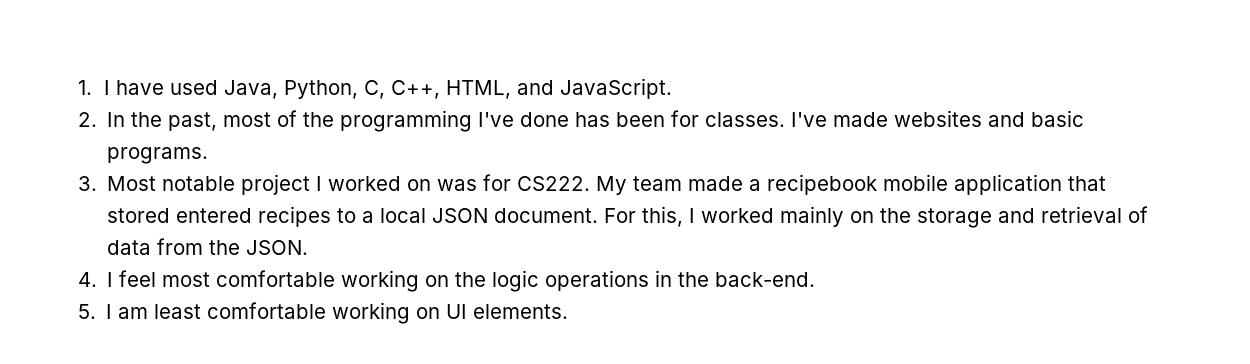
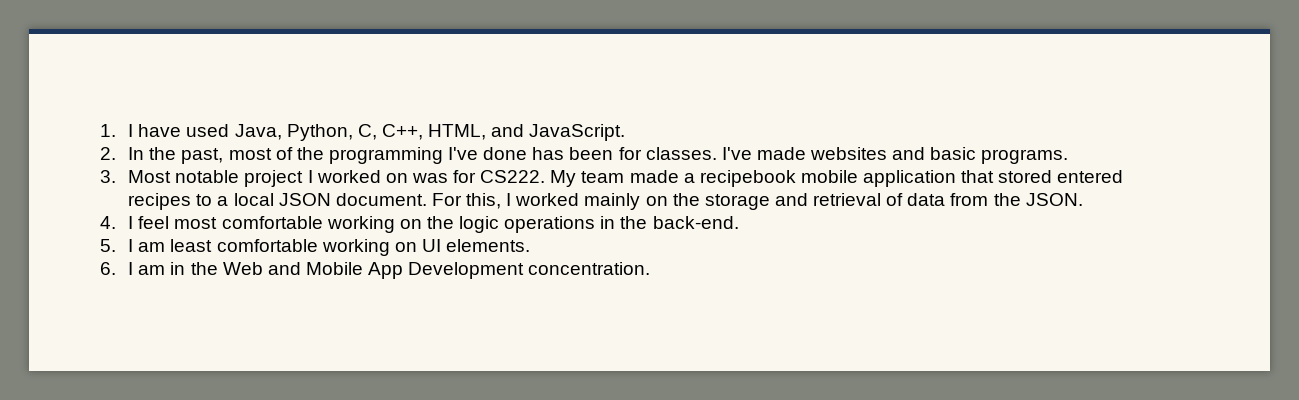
(569, 311) none -> [100,262,651,279] // 6. I am in the Web and Mobile App Development concentration.

